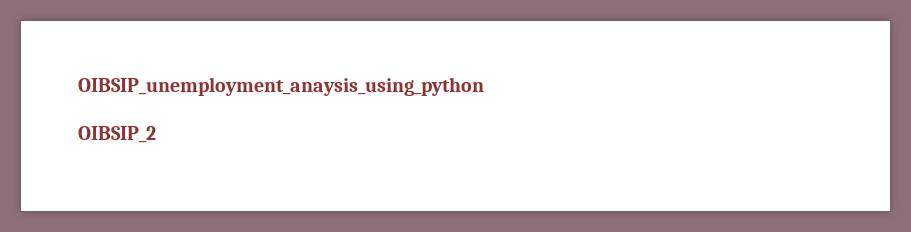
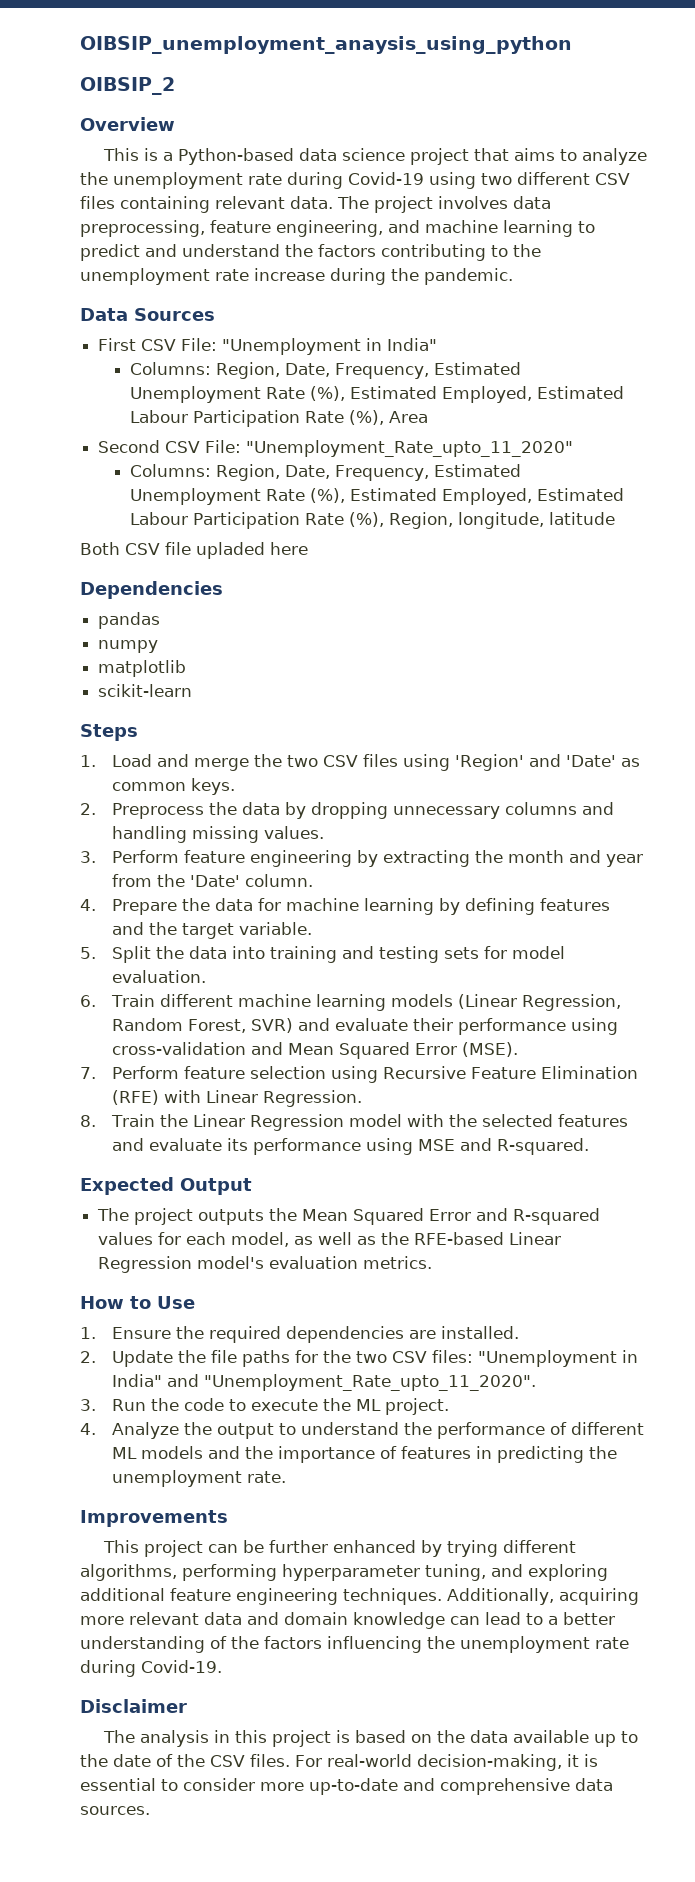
(156, 134) none -> [80,117,175,131] [102,148,647,165] [80,172,630,189] [80,196,551,213] [80,220,595,237] [80,244,541,261] [80,268,513,285] [80,308,215,321] [98,338,438,355] [130,362,522,379] [130,386,625,403] [130,410,429,427] [98,440,574,457] [130,464,522,481] [130,488,625,505] [130,512,616,529] [80,542,308,559] [80,581,223,599] [98,612,161,629] [98,640,159,653] [98,660,187,677] [98,684,193,697] [80,724,138,741] [80,754,641,771] [112,778,236,795] [80,802,615,819] [112,826,325,843] [80,850,644,867] [112,874,314,887] [80,898,611,915] [112,922,313,939] [80,946,566,963] [112,970,207,983] [80,994,622,1011] [112,1018,619,1035] [112,1042,519,1059] [80,1066,639,1083] [112,1090,363,1107] [80,1114,629,1131] [112,1138,590,1155] [80,1177,252,1195] [97,1208,601,1225] [98,1232,562,1247] [98,1256,433,1273] [80,1296,195,1309] [80,1326,520,1343] [80,1350,639,1367] [112,1374,537,1391] [80,1398,450,1415] [80,1422,645,1439] [112,1446,618,1463] [112,1470,287,1487] [80,1510,228,1527] [102,1540,576,1557] [80,1564,608,1581] [80,1588,639,1605] [80,1612,615,1629] [80,1636,629,1653] [80,1660,222,1677] [80,1699,187,1713] [102,1730,638,1747] [80,1754,598,1771] [80,1778,613,1795] [80,1806,150,1815] // Overview // This is a Python-based data science project that aims to analyze the unemployment rate during Covid-19 using two different CSV files containing relevant data. The project involves data preprocessing, feature engineering, and machine learning to predict and understand the factors contributing to the unemployment rate increase during the pandemic. // Data Sources // First CSV File: "Unemployment in India" // Columns: Region, Date, Frequency, Estimated Unemployment Rate (%), Estimated Employed, Estimated Labour Participation Rate (%), Area // Second CSV File: "Unemployment_Rate_upto_11_2020" // Columns: Region, Date, Frequency, Estimated Unemployment Rate (%), Estimated Employed, Estimated Labour Participation Rate (%), Region, longitude, latitude // Both CSV file upladed here // Dependencies // pandas // numpy // matplotlib // scikit-learn // Steps // 1. Load and merge the two CSV files using 'Region' and 'Date' as common keys. // 2. Preprocess the data by dropping unnecessary columns and handling missing values. // 3. Perform feature engineering by extracting the month and year from the 'Date' column. // 4. Prepare the data for machine learning by defining features and the target variable. // 5. Split the data into training and testing sets for model evaluation. // 6. Train different machine learning models (Linear Regression, Random Forest, SVR) and evaluate their performance using cross-validation and Mean Squared Error (MSE). // 7. Perform feature selection using Recursive Feature Elimination (RFE) with Linear Regression. // 8. Train the Linear Regression model with the selected features and evaluate its performance using MSE and R-squared. // Expected Output // The project outputs the Mean Squared Error and R-squared values for each model, as well as the RFE-based Linear Regression model's evaluation metrics. // How to Use // 1. Ensure the required dependencies are installed. // 2. Update the file paths for the two CSV files: "Unemployment in India" and "Unemployment_Rate_upto_11_2020". // 3. Run the code to execute the ML project. // 4. Analyze the output to understand the performance of different ML models and the importance of features in predicting the unemployment rate. // Improvements // This project can be further enhanced by trying different algorithms, performing hyperparameter tuning, and exploring additional feature engineering techniques. Additionally, acquiring more relevant data and domain knowledge can lead to a better understanding of the factors influencing the unemployment rate during Covid-19. // Disclaimer // The analysis in this project is based on the data available up to the date of the CSV files. For real-world decision-making, it is essential to consider more up-to-date and comprehensive data sources.

